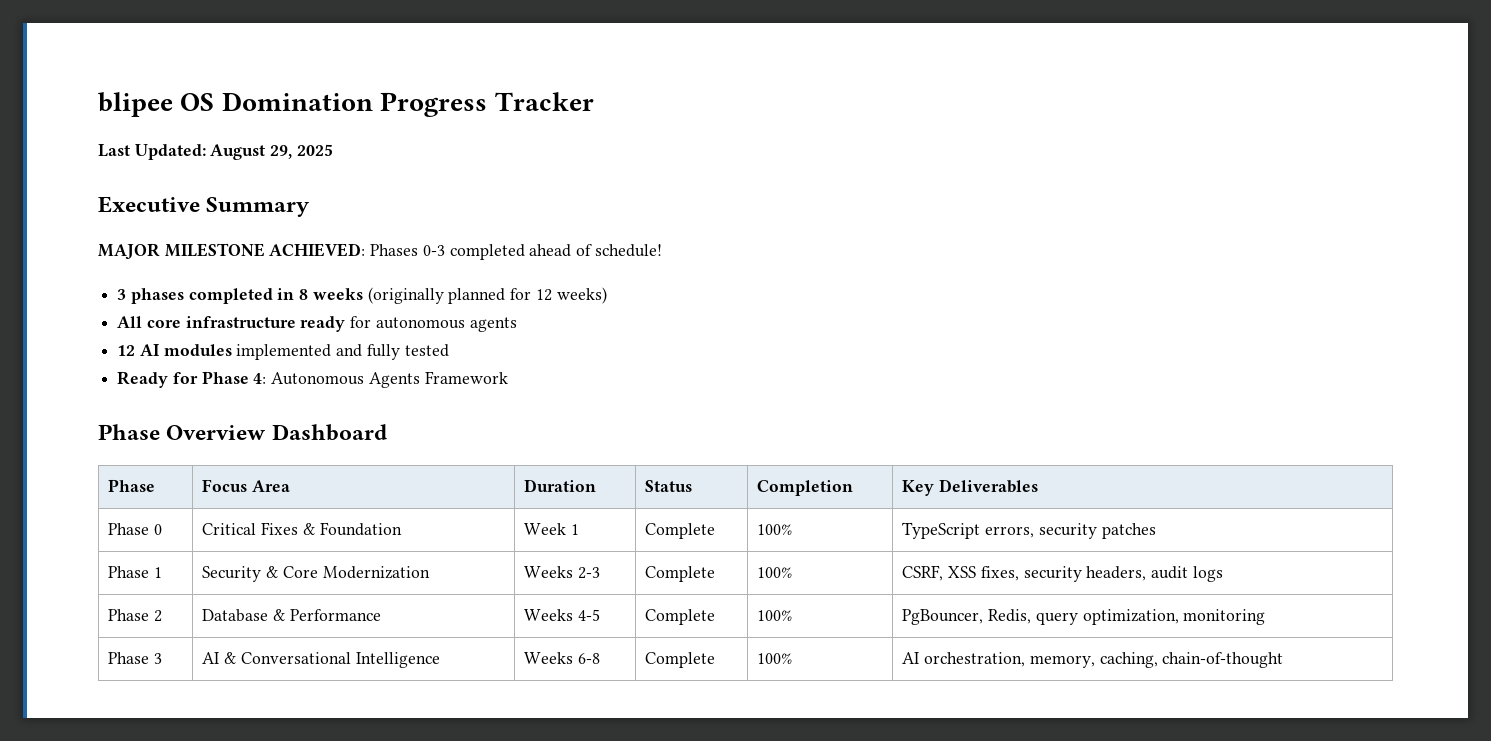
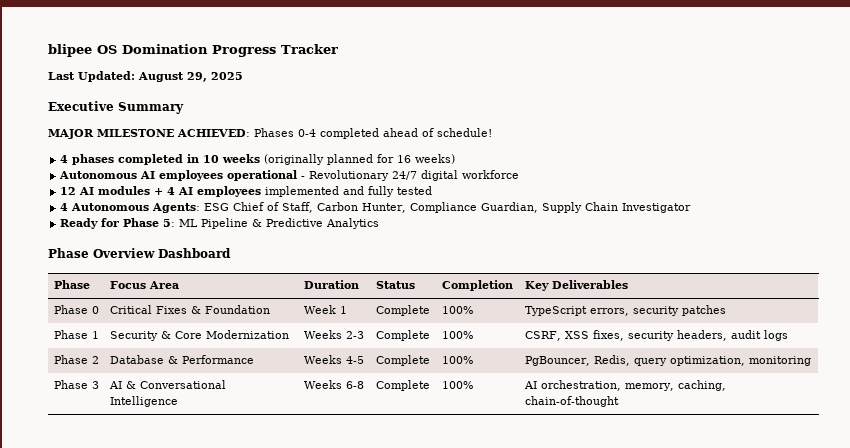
[422,245,445,256] 0-3 -> [298,129,316,137] 0-4
[117,289,127,300] 3 -> [60,155,69,163] 4
[299,289,309,300] 8 -> [203,155,220,163] 10
[535,289,552,301] 12 -> [397,155,412,163] 16
[117,316,517,332] All core infrastructure ready for autonomous agents -> [59,170,520,181] Autonomous AI employees operational - Revolutionary 24/7 digital workforce
(232, 350) none -> [154,186,262,197] + 4 AI employees
[117,371,508,388] Ready for Phase 4: Autonomous Agents Framework -> [60,202,692,213] [60,218,380,229] 4 Autonomous Agents: ESG Chief of Staff, Carbon Hunter, Compliance Guardian, Supply Chain Investigator // Ready for Phase 5: ML Pipeline & Predictive Analytics

